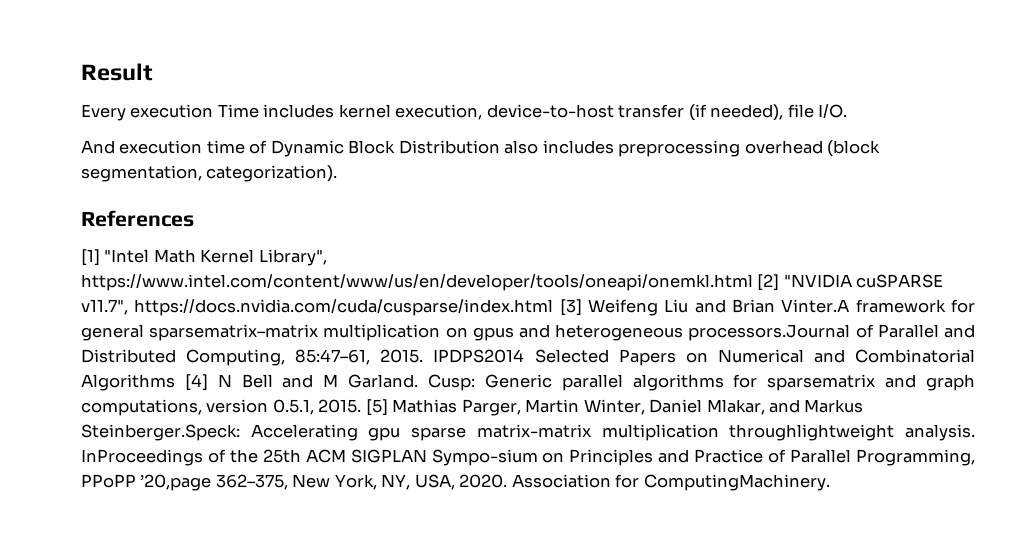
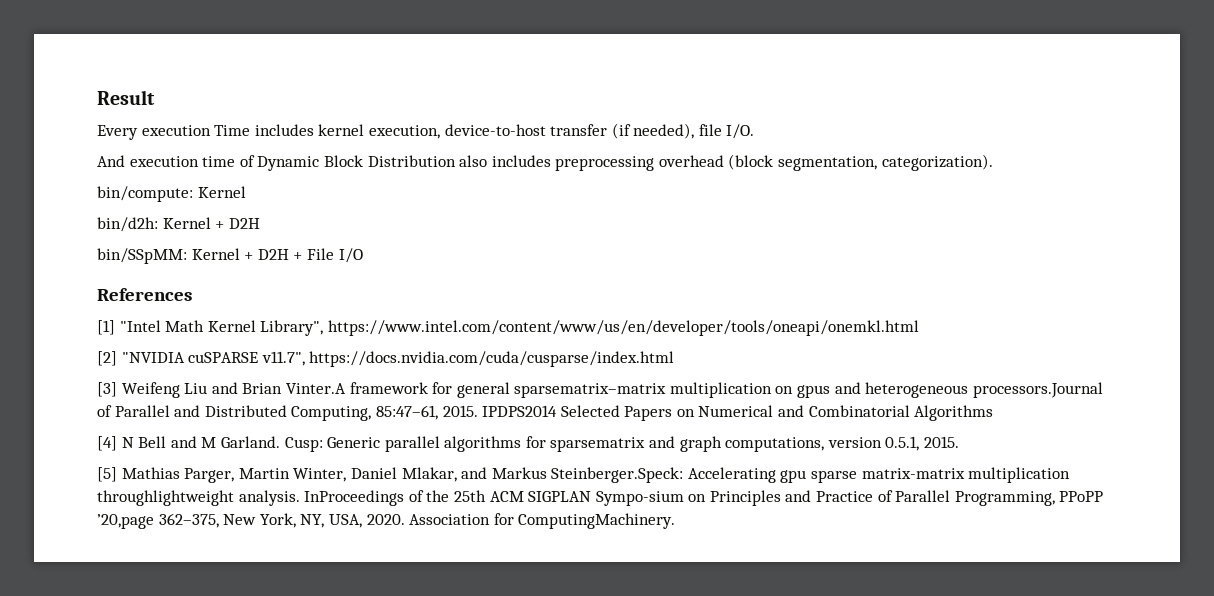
(338, 173) none -> [97,186,246,202] [97,217,260,232] [97,248,363,264] // bin/compute: Kernel // bin/d2h: Kernel + D2H // bin/SSpMM: Kernel + D2H + File I/O
(753, 282) none -> (919, 328) //
(554, 307) none -> (675, 359) //
(175, 382) none -> (994, 413) //
(362, 406) none -> (960, 442) //

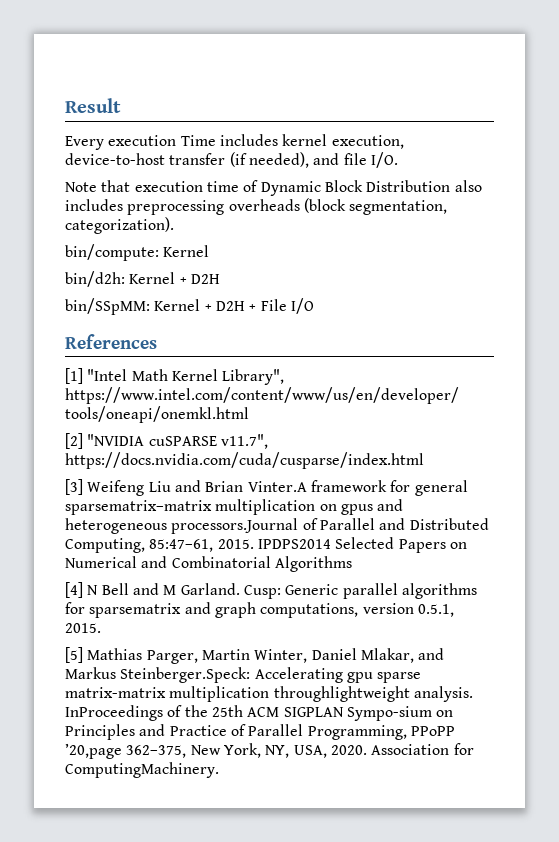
(695, 131) none -> [313,153,340,165] and
[97,155,125,167] And -> [65,180,131,192] Note that
[658,155,724,167] overhead -> [228,199,300,211] overheads

